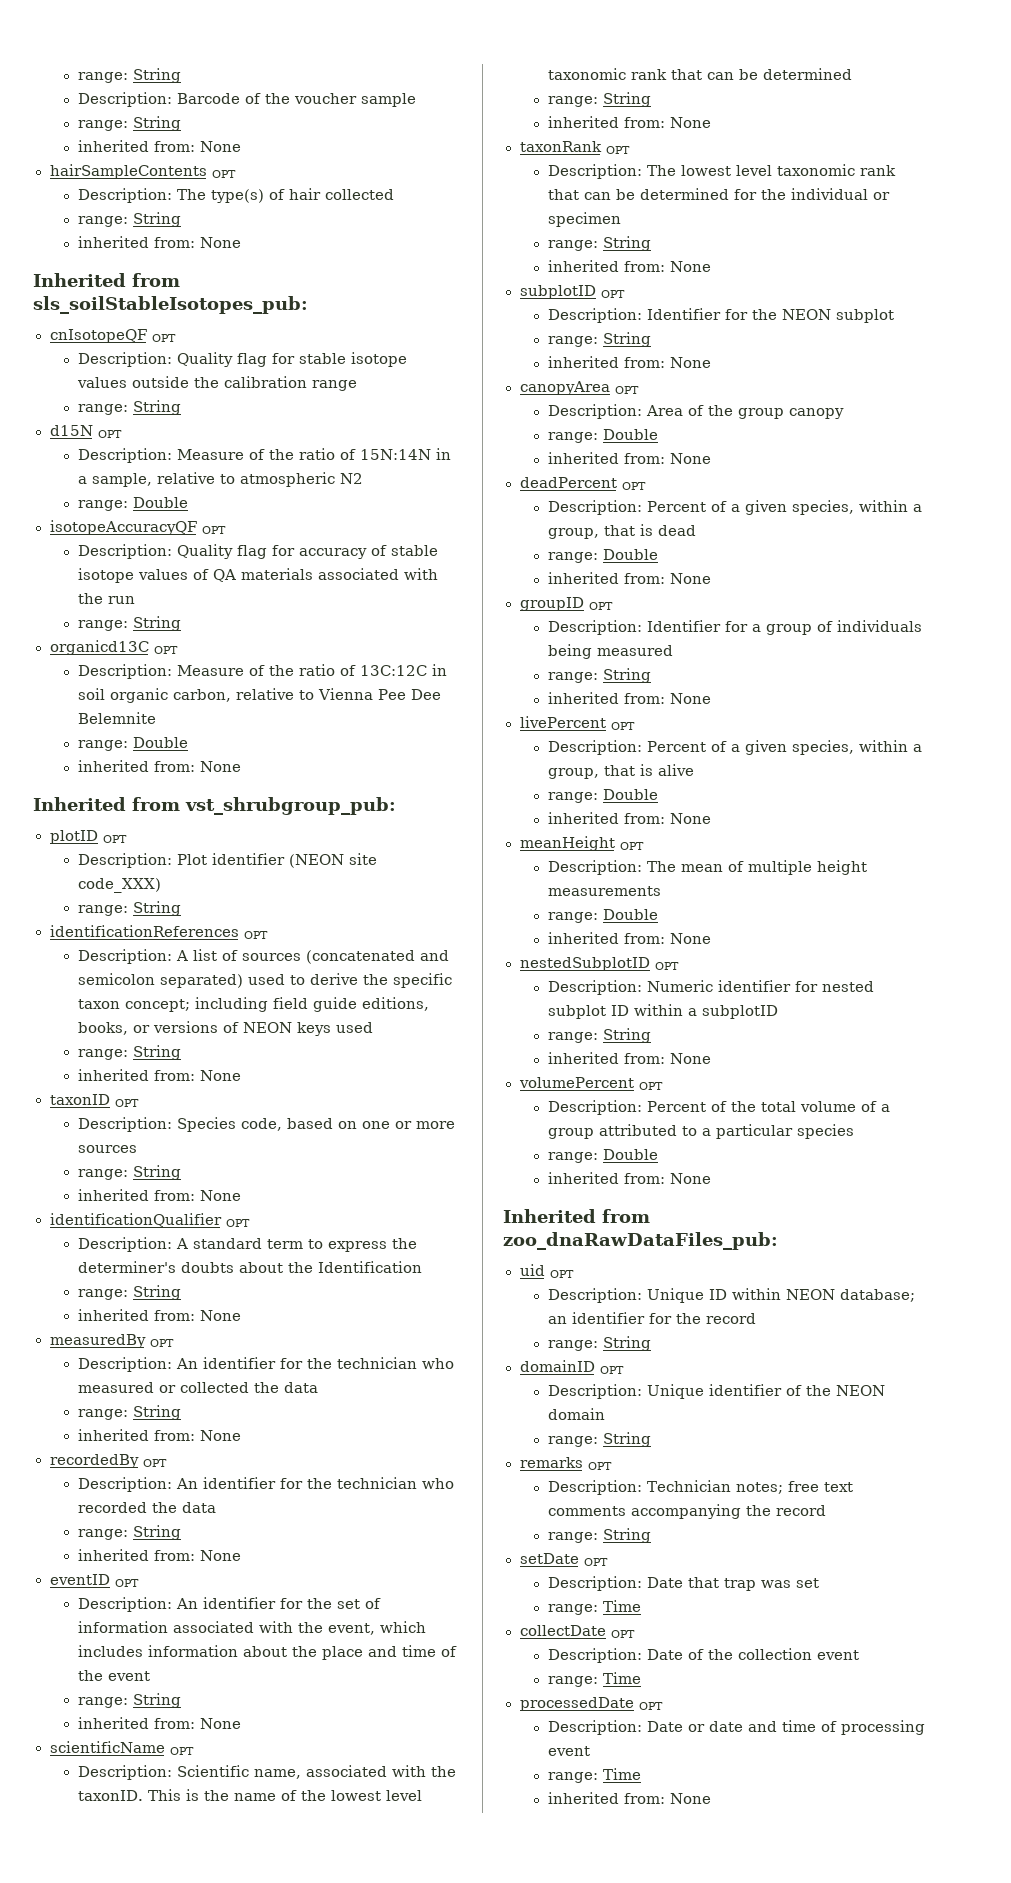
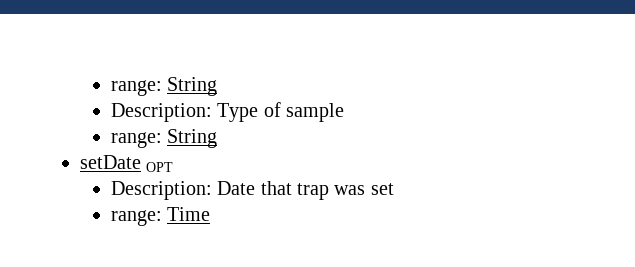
[176,93,357,104] Barcode of the voucher -> [217,102,281,122] Type of
[77,140,241,152] [49,164,236,179] [77,188,394,203] [77,212,181,227] [77,236,241,248] [33,273,180,287] [33,296,308,314] [49,329,176,343] [77,352,407,367] [76,376,357,391] [77,400,181,415] [49,425,122,438] [77,448,451,463] [77,472,363,487] [77,497,188,511] [49,520,226,535] [77,544,438,559] [77,568,438,583] [77,593,135,604] [77,616,181,631] [49,640,178,655] [77,664,447,679] [77,688,441,703] [77,712,156,724] [77,737,188,751] [77,760,241,772] [33,797,396,815] [49,830,127,844] [77,853,377,868] [77,878,161,893] [77,901,181,916] [49,925,268,939] [77,949,449,964] [77,973,452,988] [77,997,429,1012] [77,1021,373,1036] [77,1045,181,1060] [77,1069,241,1081] [49,1094,139,1107] [77,1117,455,1132] [77,1145,137,1153] [77,1165,181,1180] [77,1189,241,1201] [49,1213,250,1227] [77,1237,417,1252] [77,1261,422,1273] [77,1285,181,1300] [77,1309,241,1321] [49,1334,174,1348] [77,1357,454,1372] [77,1382,318,1393] [77,1405,181,1420] [77,1429,241,1441] [49,1454,167,1468] [77,1477,454,1492] [77,1502,216,1513] [77,1525,181,1540] [77,1549,241,1561] [49,1574,139,1587] [77,1597,381,1612] [77,1621,426,1635] [77,1645,457,1660] [77,1670,150,1681] [77,1693,181,1708] [77,1717,241,1729] [49,1741,194,1755] [77,1765,456,1780] [77,1789,422,1801] [547,68,852,80] [547,92,651,107] [547,116,711,128] [519,141,630,154] [547,164,896,179] [547,188,890,200] [547,212,621,227] [547,236,651,251] [547,260,711,272] [519,285,625,299] [547,308,894,323] [547,332,651,347] [547,356,711,368] [519,381,639,395] [547,404,844,419] [547,429,658,443] [547,452,711,464] [519,477,646,490] [547,500,922,515] [547,524,696,539] [547,549,658,563] [547,572,711,584] [519,597,613,611] [547,620,922,635] [547,644,673,659] [547,668,651,683] [547,692,711,704] [519,716,635,730] [547,740,922,755] [547,764,694,779] [547,789,658,803] [547,812,711,824] [519,836,644,851] [547,860,867,875] [547,886,661,896] [547,909,658,923] [547,932,711,944] [519,957,679,971] [547,980,874,995] [547,1004,778,1019] [547,1028,651,1043] [547,1052,711,1064] [518,1077,663,1090] [547,1100,890,1115] [547,1124,854,1139] [547,1149,658,1163] [547,1172,711,1184] [503,1209,650,1223] [503,1232,778,1250] [519,1264,574,1278] [547,1288,915,1303] [547,1312,756,1324] [547,1336,651,1351] [519,1360,624,1374] [547,1384,885,1399] [547,1408,605,1420] [547,1432,651,1447] [519,1457,612,1470] [547,1480,853,1495] [547,1504,826,1519] [547,1528,651,1543] // inherited from: None // hairSampleContents OPT // Description: The type(s) of hair collected // range: String // inherited from: None // Inherited from sls_soilStableIsotopes_pub: // cnIsotopeQF OPT // Description: Quality flag for stable isotope values outside the calibration range // range: String // d15N OPT // Description: Measure of the ratio of 15N:14N in a sample, relative to atmospheric N2 // range: Double // isotopeAccuracyQF OPT // Description: Quality flag for accuracy of stable isotope values of QA materials associated with the run // range: String // organicd13C OPT // Description: Measure of the ratio of 13C:12C in soil organic carbon, relative to Vienna Pee Dee Belemnite // range: Double // inherited from: None // Inherited from vst_shrubgroup_pub: // plotID OPT // Description: Plot identifier (NEON site code_XXX) // range: String // identificationReferences OPT // Description: A list of sources (concatenated and semicolon separated) used to derive the specific taxon concept; including field guide editions, books, or versions of NEON keys used // range: String // inherited from: None // taxonID OPT // Description: Species code, based on one or more sources // range: String // inherited from: None // identificationQualifier OPT // Description: A standard term to express the determiner's doubts about the Identification // range: String // inherited from: None // measuredBy OPT // Description: An identifier for the technician who measured or collected the data // range: String // inherited from: None // recordedBy OPT // Description: An identifier for the technician who recorded the data // range: String // inherited from: None // eventID OPT // Description: An identifier for the set of information associated with the event, which includes information about the place and time of the event // range: String // inherited from: None // scientificName OPT // Description: Scientific name, associated with the taxonID. This is the name of the lowest level taxonomic rank that can be determined // range: String // inherited from: None // taxonRank OPT // Description: The lowest level taxonomic rank that can be determined for the individual or specimen // range: String // inherited from: None // subplotID OPT // Description: Identifier for the NEON subplot // range: String // inherited from: None // canopyArea OPT // Description: Area of the group canopy // range: Double // inherited from: None // deadPercent OPT // Description: Percent of a given species, within a group, that is dead // range: Double // inherited from: None // groupID OPT // Description: Identifier for a group of individuals being measured // range: String // inherited from: None // livePercent OPT // Description: Percent of a given species, within a group, that is alive // range: Double // inherited from: None // meanHeight OPT // Description: The mean of multiple height measurements // range: Double // inherited from: None // nestedSubplotID OPT // Description: Numeric identifier for nested subplot ID within a subplotID // range: String // inherited from: None // volumePercent OPT // Description: Percent of the total volume of a group attributed to a particular species // range: Double // inherited from: None // Inherited from zoo_dnaRawDataFiles_pub: // uid OPT // Description: Unique ID within NEON database; an identifier for the record // range: String // domainID OPT // Description: Unique identifier of the NEON domain // range: String // remarks OPT // Description: Technician notes; free text comments accompanying the record // range: String -> (218, 138) none
[519,1625,635,1638] [547,1648,859,1663] [547,1672,641,1687] [519,1697,663,1711] [547,1720,925,1735] [547,1746,590,1756] [547,1768,641,1783] [547,1792,711,1804] // collectDate OPT // Description: Date of the collection event // range: Time // processedDate OPT // Description: Date or date and time of processing event // range: Time // inherited from: None -> (211, 214) none

